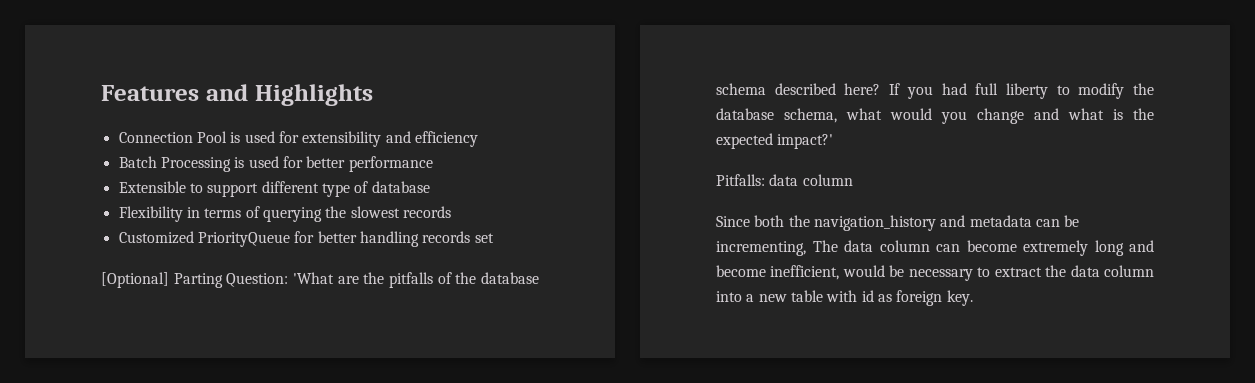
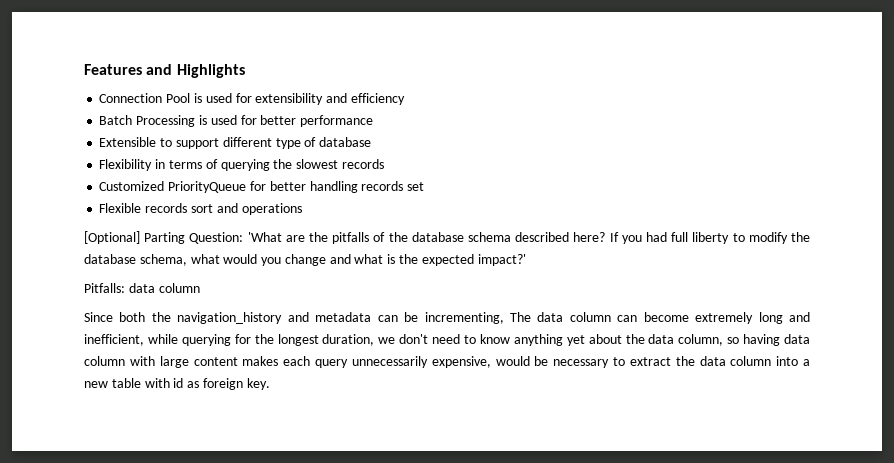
(494, 238) none -> [99,203,302,215] // Flexible records sort and operations
[716,265,840,280] become inefficient, -> [84,334,810,346] [84,356,491,368] inefficient, while querying for the longest duration, we don't need to know anything yet about the data column, so having data column with large content makes each query unnecessarily expensive,

